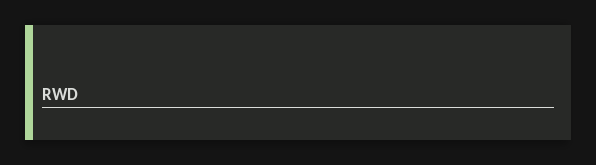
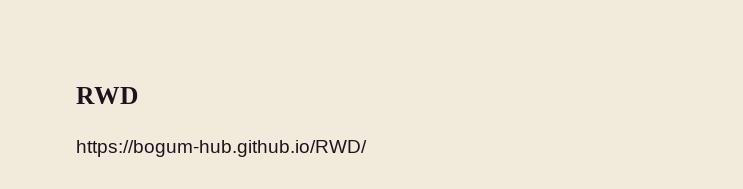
(78, 94) none -> [76,140,367,157] // https://bogum-hub.github.io/RWD/

